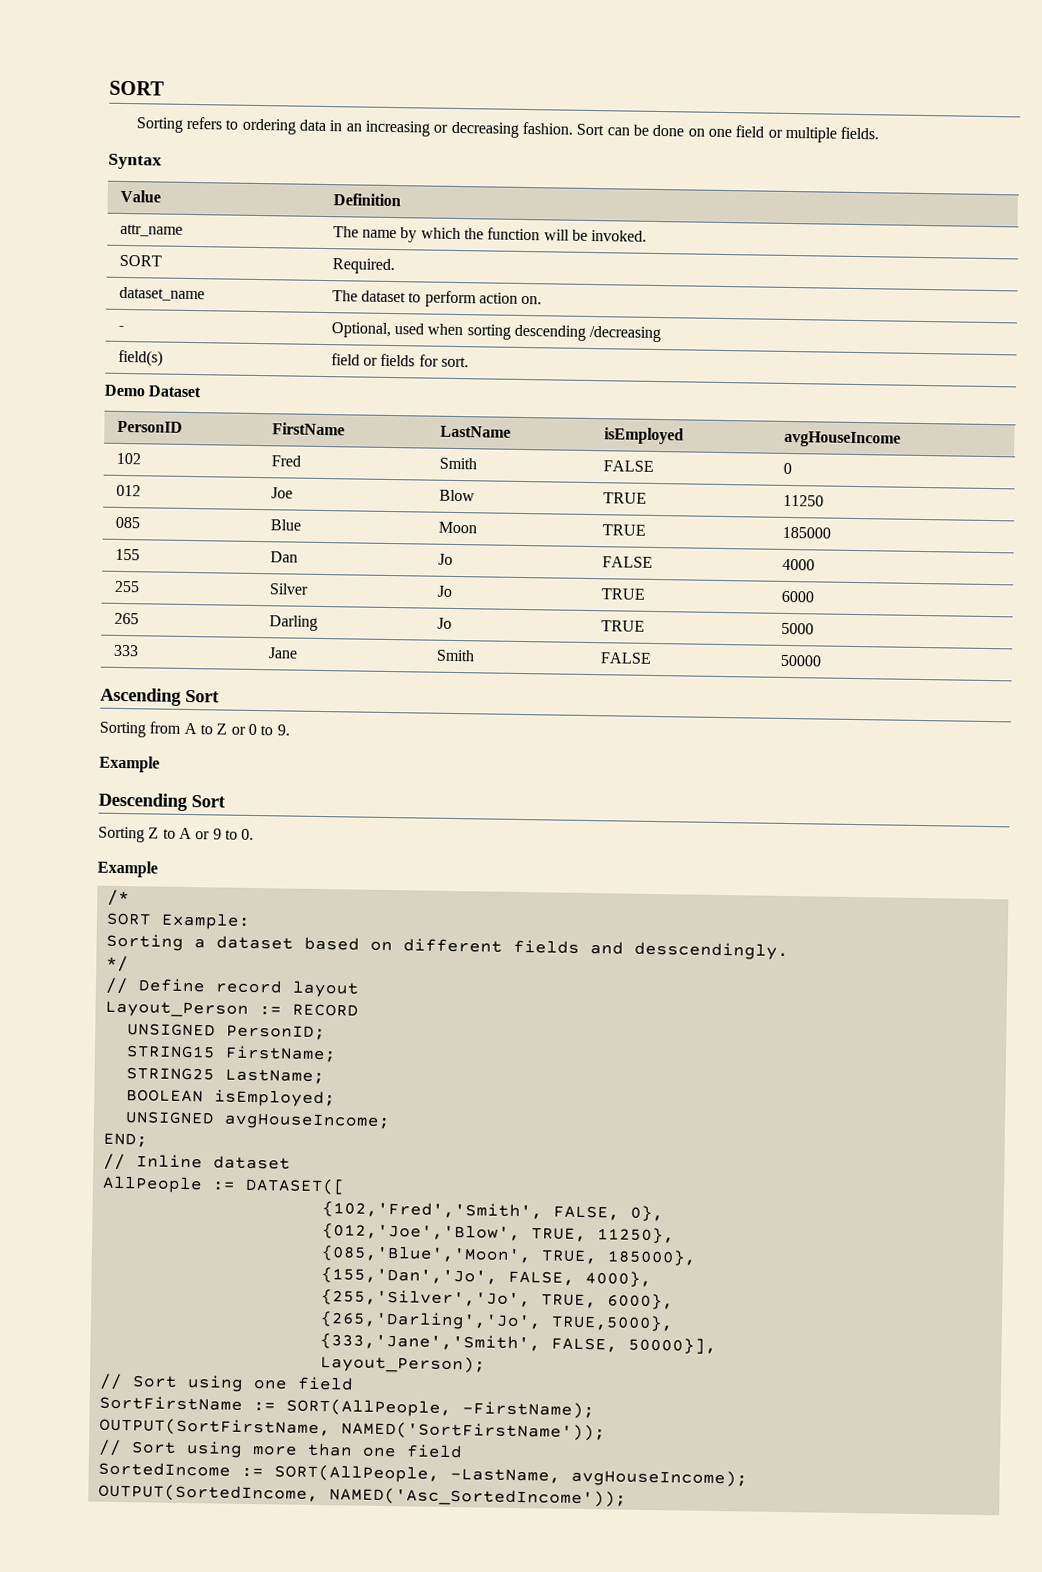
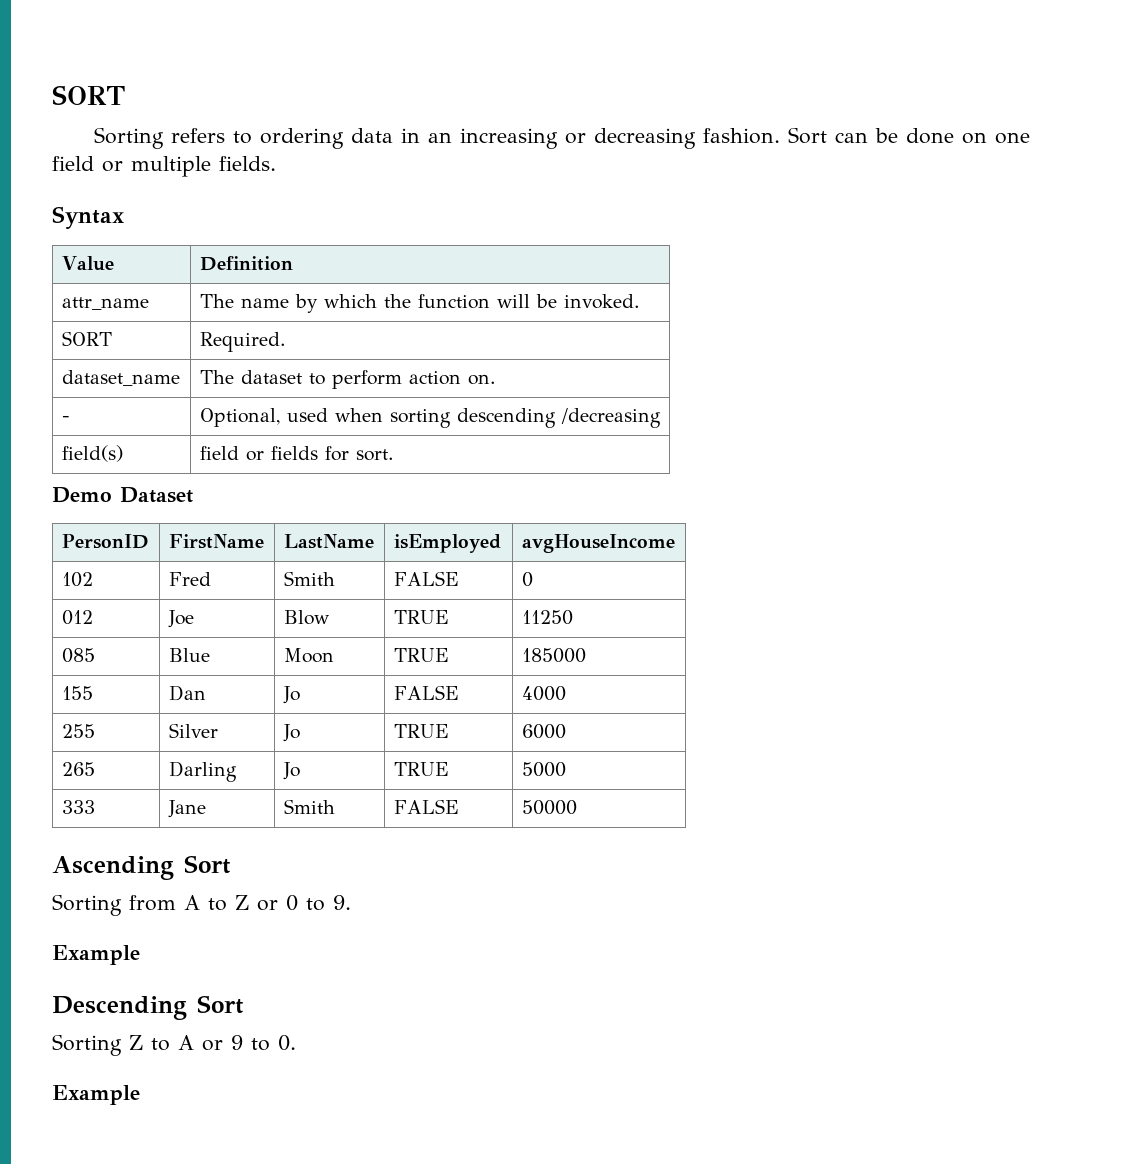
[106,889,130,907] [105,912,251,930] [105,933,789,961] [105,955,129,973] [104,977,360,998] [104,1000,359,1018] [126,1023,326,1041] [125,1045,337,1063] [125,1067,325,1085] [125,1089,336,1108] [124,1111,391,1131] [102,1132,148,1148] [102,1153,291,1171] [101,1175,346,1196] [321,1201,664,1222] [321,1223,675,1244] [320,1245,697,1266] [320,1267,652,1288] [320,1289,674,1310] [319,1311,674,1332] [319,1333,717,1354] [319,1355,486,1374] [98,1373,354,1392] [98,1395,595,1420] [98,1417,606,1442] [97,1439,463,1459] [97,1461,748,1488] [97,1483,627,1508] // /* // SORT Example: // Sorting a dataset based on different fields and desscendingly. // */ // // Define record layout // Layout_Person := RECORD // UNSIGNED PersonID; // STRING15 FirstName; // STRING25 LastName; // BOOLEAN isEmployed; // UNSIGNED avgHouseIncome; // END; // // Inline dataset // AllPeople := DATASET([ // {102,'Fred','Smith', FALSE, 0}, // {012,'Joe','Blow', TRUE, 11250}, // {085,'Blue','Moon', TRUE, 185000}, // {155,'Dan','Jo', FALSE, 4000}, // {255,'Silver','Jo', TRUE, 6000}, // {265,'Darling','Jo', TRUE,5000}, // {333,'Jane','Smith', FALSE, 50000}], // Layout_Person); // // Sort using one field // SortFirstName := SORT(AllPeople, -FirstName); // OUTPUT(SortFirstName, NAMED('SortFirstName')); // // Sort using more than one field // SortedIncome := SORT(AllPeople, -LastName, avgHouseIncome); // OUTPUT(SortedIncome, NAMED('Asc_SortedIncome')); -> (140, 1095) none

